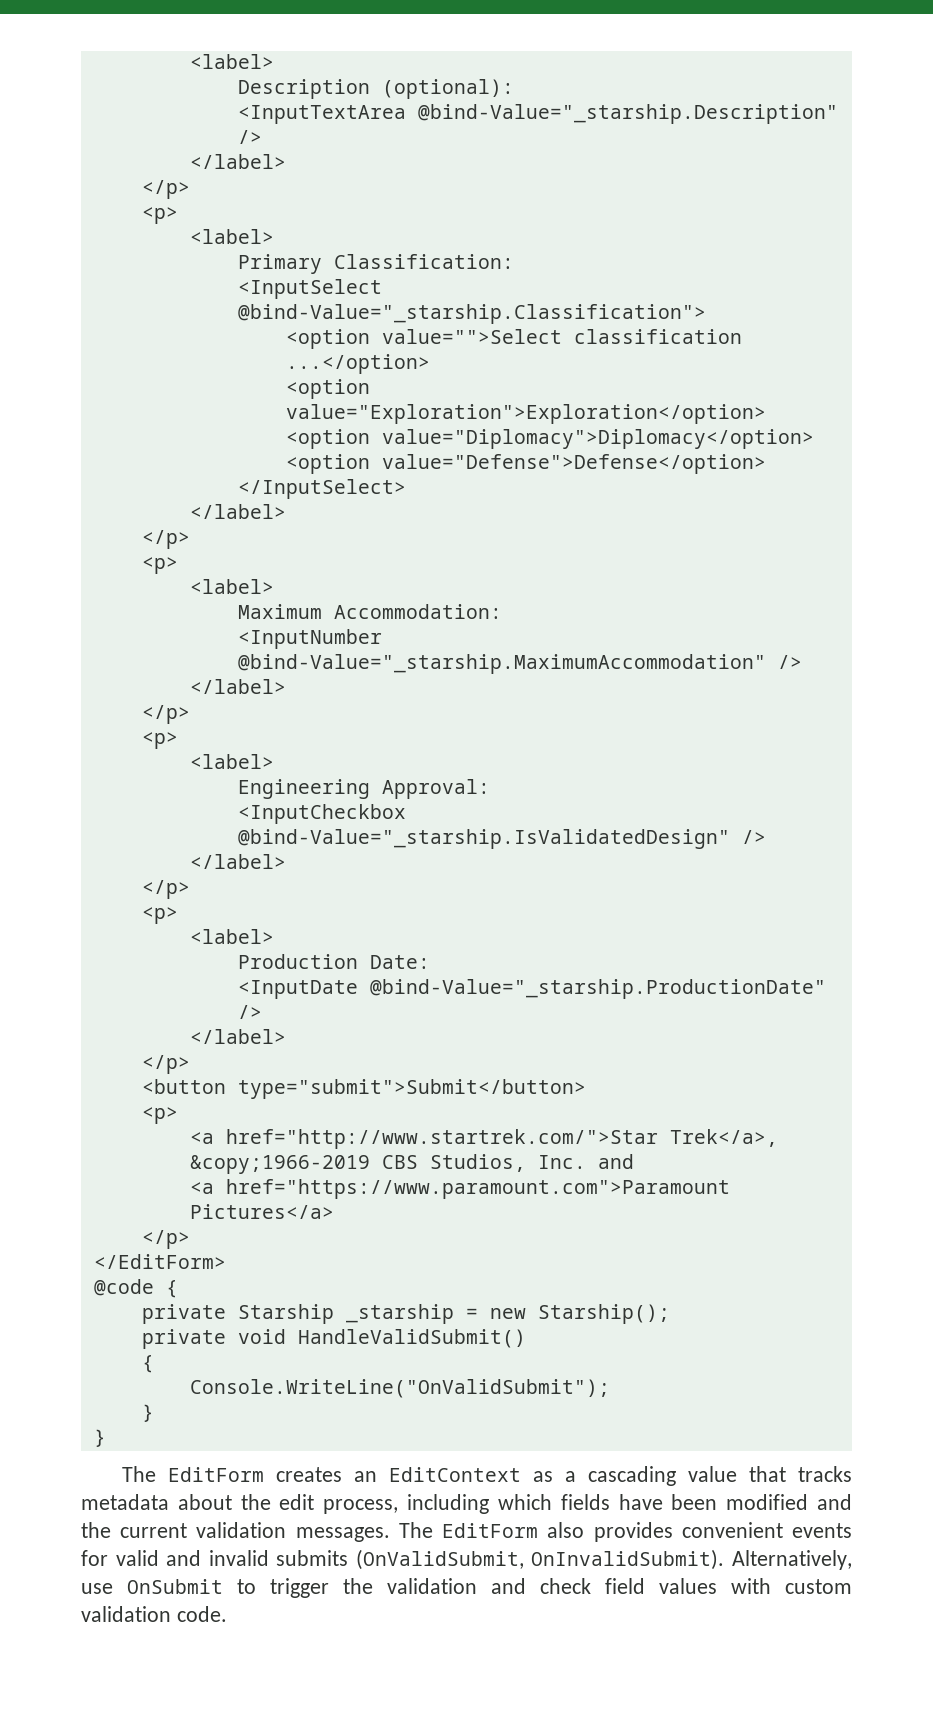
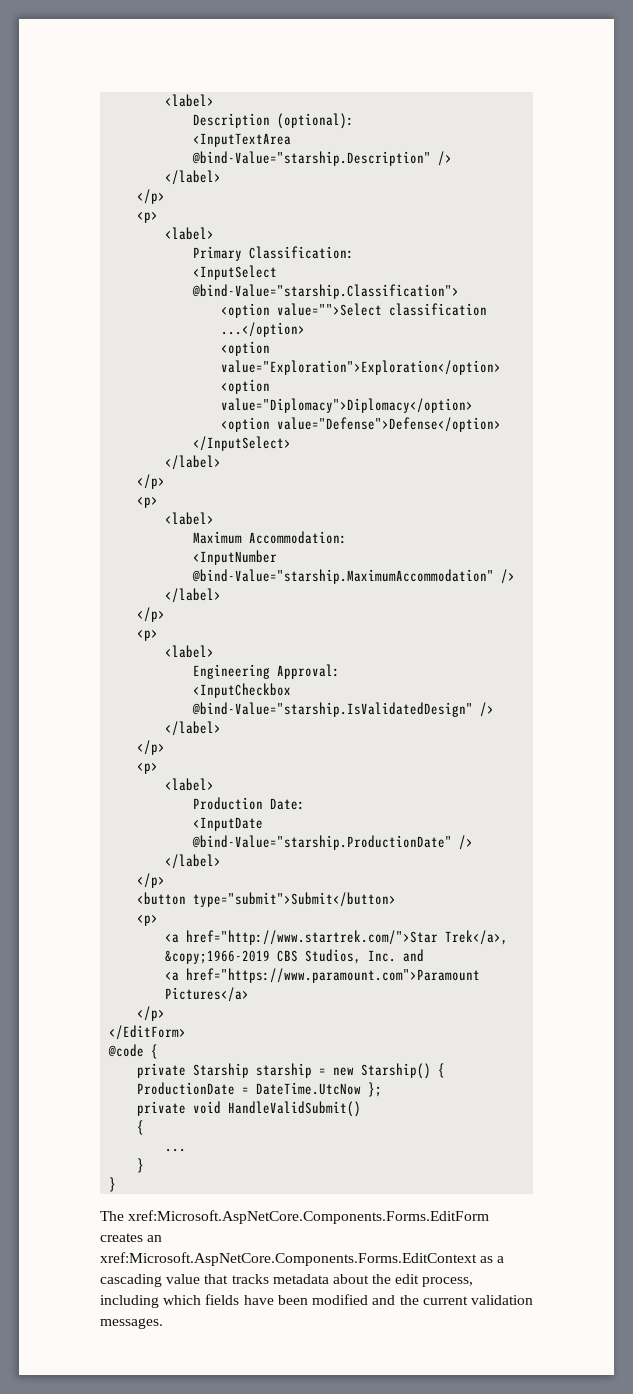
[417,104,838,124] @bind-Value="_starship.Description" -> [192,151,432,166] @bind-Value="starship.Description"
[237,304,706,324] @bind-Value="_starship.Classification"> -> [192,284,460,299] @bind-Value="starship.Classification">
[237,654,766,674] @bind-Value="_starship.MaximumAccommodation" -> [192,569,495,584] @bind-Value="starship.MaximumAccommodation"
[237,829,730,849] @bind-Value="_starship.IsValidatedDesign" -> [192,702,474,717] @bind-Value="starship.IsValidatedDesign"
[369,979,826,999] @bind-Value="_starship.ProductionDate" -> [192,835,453,850] @bind-Value="starship.ProductionDate"
[345,1304,454,1324] _starship -> [256,1063,313,1078] starship
[537,1304,670,1324] Starship(); -> [361,1063,446,1079] [137,1082,383,1097] Starship() { ProductionDate = DateTime.UtcNow };
[189,1379,610,1398] Console.WriteLine("OnValidSubmit"); -> [165,1148,187,1152] ...
[168,1467,265,1482] EditForm -> [128,1210,490,1224] xref:Microsoft.AspNetCore.Components.Forms.EditForm
[389,1467,522,1482] EditContext -> [100,1252,477,1266] xref:Microsoft.AspNetCore.Components.Forms.EditContext
[398,1522,852,1542] [81,1549,852,1570] [81,1578,852,1598] [81,1606,227,1622] The EditForm also provides convenient events for valid and invalid submits (OnValidSubmit, OnInvalidSubmit). Alternatively, use OnSubmit to trigger the validation and check field values with custom validation code. -> (163, 1323) none

